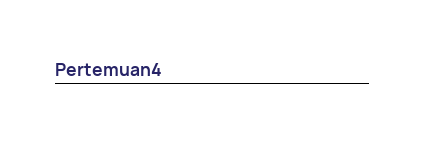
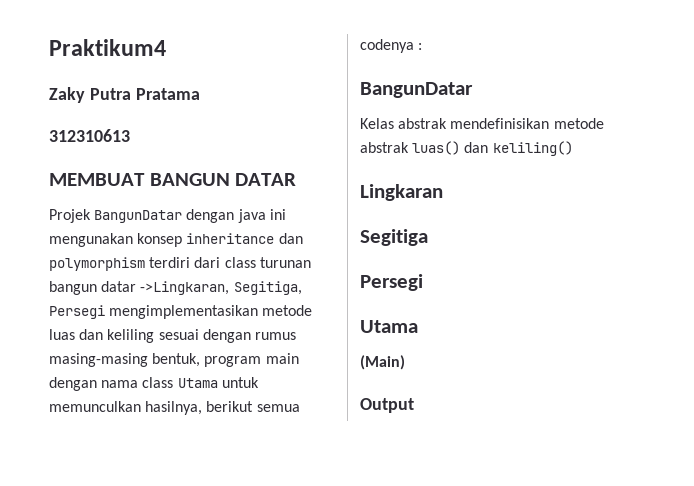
[55,63,162,76] Pertemuan4 -> [49,39,166,56] [49,87,200,103] [49,129,130,142] [49,173,297,186] [49,209,286,223] [49,233,303,247] [49,257,311,271] [49,281,302,295] [49,305,313,319] [49,329,296,343] [49,353,299,367] [49,377,259,391] [49,401,300,415] [360,39,423,53] [360,82,473,98] [360,118,604,129] [360,141,573,156] [360,184,443,201] [360,229,428,246] [360,274,423,291] [360,320,418,333] [360,355,405,370] [360,398,414,413] Praktikum4 // Zaky Putra Pratama // 312310613 // MEMBUAT BANGUN DATAR // Projek BangunDatar dengan java ini mengunakan konsep inheritance dan polymorphism terdiri dari class turunan bangun datar ->Lingkaran, Segitiga, Persegi mengimplementasikan metode luas dan keliling sesuai dengan rumus masing-masing bentuk, program main dengan nama class Utama untuk memunculkan hasilnya, berikut semua codenya : // BangunDatar // Kelas abstrak mendefinisikan metode abstrak luas() dan keliling() // Lingkaran // Segitiga // Persegi // Utama // (Main) // Output

